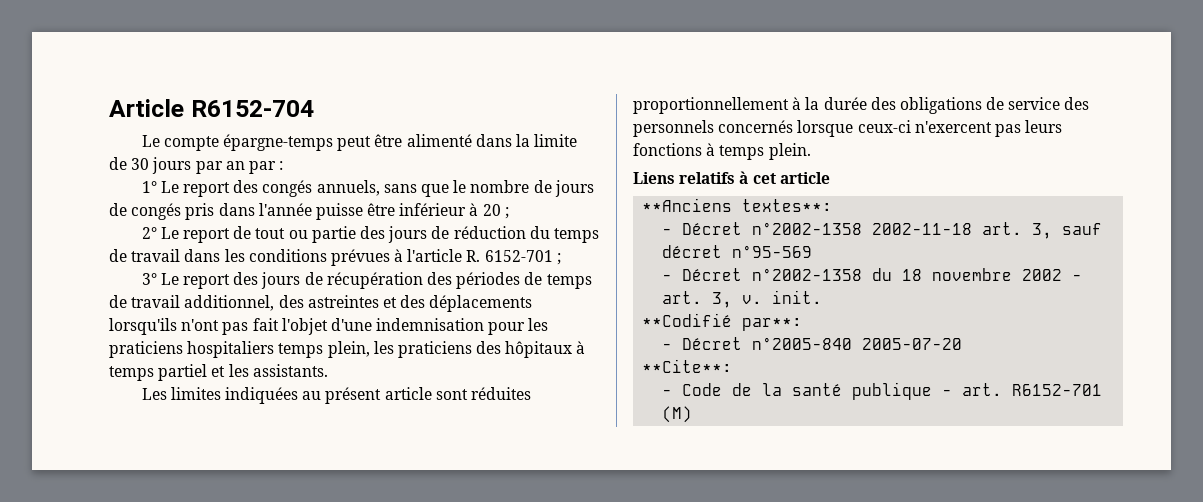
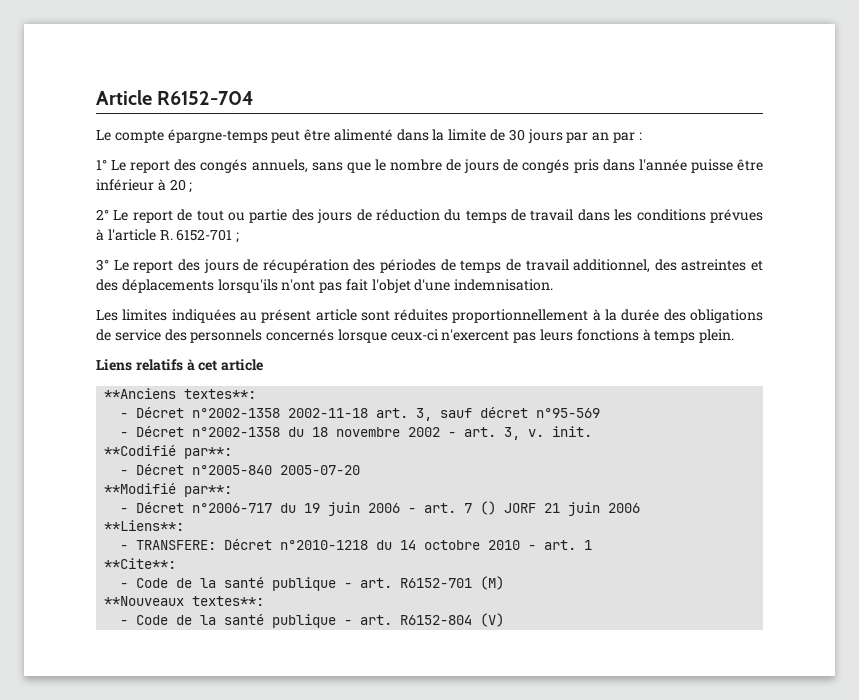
[376,318,549,335] [109,341,586,358] [109,364,328,381] indemnisation pour les praticiens hospitaliers temps plein, les praticiens des hôpitaux à temps partiel et les assistants. -> [454,279,554,291] indemnisation.
(963, 344) none -> [104,483,233,497] [120,501,641,516] [104,520,185,531] [120,539,593,550] // **Modifié par**: // - Décret n°2006-717 du 19 juin 2006 - art. 7 () JORF 21 juin 2006 // **Liens**: // - TRANSFERE: Décret n°2010-1218 du 14 octobre 2010 - art. 1
(693, 414) none -> [104,596,265,606] [120,613,505,628] // **Nouveaux textes**: // - Code de la santé publique - art. R6152-804 (V)

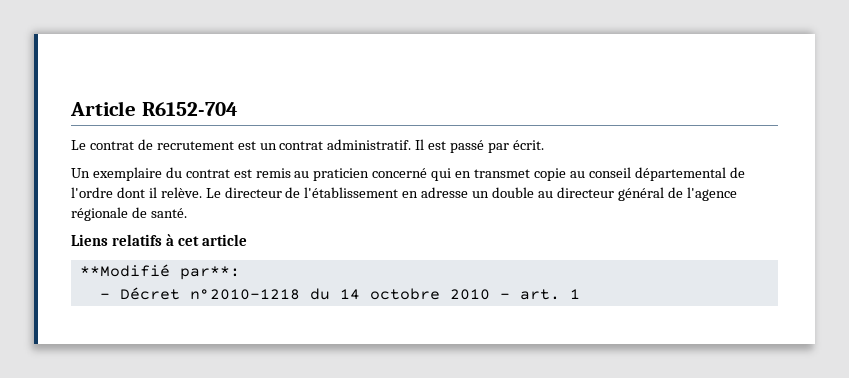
[114,129,642,143] [96,159,763,173] [96,179,193,193] [96,209,764,223] [96,229,240,243] [96,259,763,273] [96,279,554,293] [96,309,763,323] [96,329,735,343] compte épargne-temps peut être alimenté dans la limite de 30 jours par an par : // 1° Le report des congés annuels, sans que le nombre de jours de congés pris dans l'année puisse être inférieur à 20 ; // 2° Le report de tout ou partie des jours de réduction du temps de travail dans les conditions prévues à l'article R. 6152-701 ; // 3° Le report des jours de récupération des périodes de temps de travail additionnel, des astreintes et des déplacements lorsqu'ils n'ont pas fait l'objet d'une indemnisation. // Les limites indiquées au présent article sont réduites proportionnellement à la durée des obligations de service des personnels concernés lorsque ceux-ci n'exercent pas leurs fonctions à temps plein. -> [89,139,544,153] [71,167,745,181] [71,187,737,201] [71,207,187,221] contrat de recrutement est un contrat administratif. Il est passé par écrit. // Un exemplaire du contrat est remis au praticien concerné qui en transmet copie au conseil départemental de l'ordre dont il relève. Le directeur de l'établissement en adresse un double au directeur général de l'agence régionale de santé.
[104,388,257,399] [120,407,601,421] [120,426,593,440] [104,445,233,459] [120,464,361,475] [104,483,233,497] [120,501,641,516] [104,520,185,531] [120,540,217,550] **Anciens textes**: // - Décret n°2002-1358 2002-11-18 art. 3, sauf décret n°95-569 // - Décret n°2002-1358 du 18 novembre 2002 - art. 3, v. init. // **Codifié par**: // - Décret n°2005-840 2005-07-20 // **Modifié par**: // - Décret n°2006-717 du 19 juin 2006 - art. 7 () JORF 21 juin 2006 // **Liens**: // - TRANSFERE: -> [79,264,240,280] [99,293,110,299] **Modifié par**: // -
[104,558,177,569] [120,576,505,591] [104,596,265,606] [120,613,505,628] // **Cite**: // - Code de la santé publique - art. R6152-701 (M) // **Nouveaux textes**: // - Code de la santé publique - art. R6152-804 (V) -> (580, 294) none

